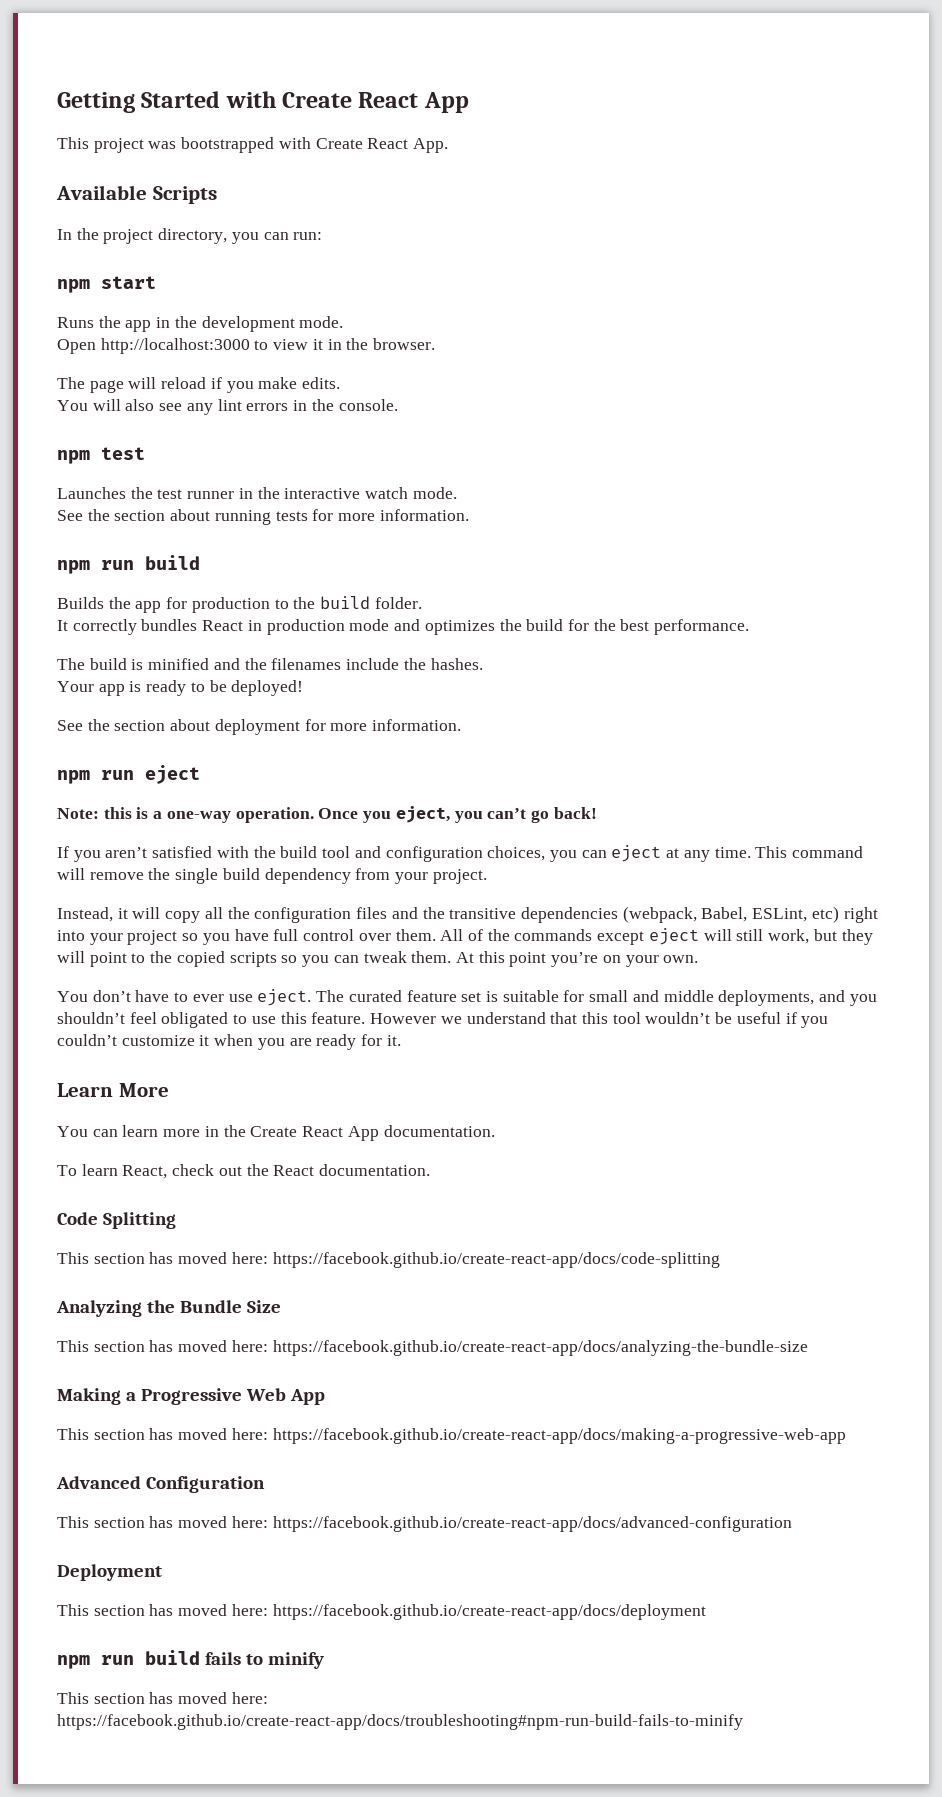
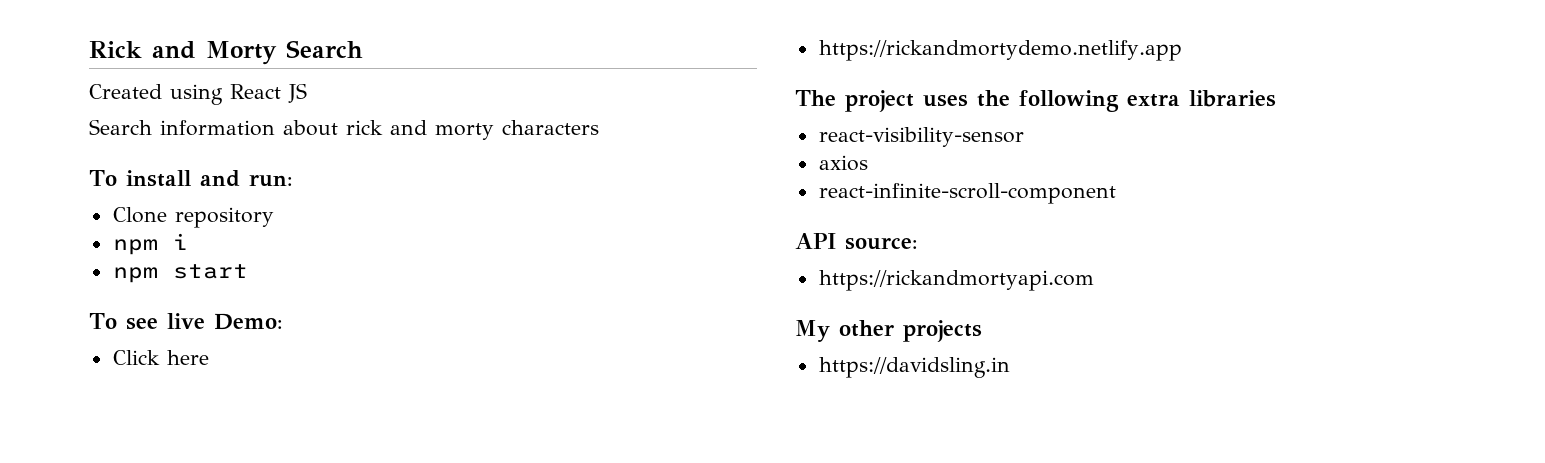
[57,91,469,113] [57,137,449,153] [56,185,217,204] [57,228,323,244] [57,276,156,293] [57,316,344,332] [57,338,436,354] [57,377,341,393] [57,399,398,415] [57,447,145,464] [57,487,457,499] [57,509,469,525] [57,555,200,574] [57,596,422,613] [57,619,750,635] [57,658,483,670] [57,680,304,696] [57,719,462,735] [57,765,200,784] [57,806,597,823] [57,845,864,862] [57,868,487,884] [57,906,878,923] [57,928,873,945] [57,951,699,967] [57,989,877,1006] [57,1012,829,1028] [57,1034,401,1050] [57,1083,169,1097] [57,1125,495,1141] [57,1164,431,1179] [57,1212,176,1229] [57,1252,720,1268] [56,1300,281,1317] [57,1340,808,1356] [57,1388,325,1405] [57,1428,846,1444] [56,1476,265,1493] [57,1516,792,1532] [57,1564,162,1581] [57,1604,706,1620] [57,1650,324,1669] [57,1692,268,1704] [57,1714,743,1730] Getting Started with Create React App // This project was bootstrapped with Create React App. // Available Scripts // In the project directory, you can run: // npm start // Runs the app in the development mode. // Open http://localhost:3000 to view it in the browser. // The page will reload if you make edits. // You will also see any lint errors in the console. // npm test // Launches the test runner in the interactive watch mode. // See the section about running tests for more information. // npm run build // Builds the app for production to the build folder. // It correctly bundles React in production mode and optimizes the build for the best performance. // The build is minified and the filenames include the hashes. // Your app is ready to be deployed! // See the section about deployment for more information. // npm run eject // Note: this is a one-way operation. Once you eject, you can’t go back! // If you aren’t satisfied with the build tool and configuration choices, you can eject at any time. This command will remove the single build dependency from your project. // Instead, it will copy all the configuration files and the transitive dependencies (webpack, Babel, ESLint, etc) right into your project so you have full control over them. All of the commands except eject will still work, but they will point to the copied scripts so you can tweak them. At this point you’re on your own. // You don’t have to ever use eject. The curated feature set is suitable for small and middle deployments, and you shouldn’t feel obligated to use this feature. However we understand that this tool wouldn’t be useful if you couldn’t customize it when you are ready for it. // Learn More // You can learn more in the Create React App documentation. // To learn React, check out the React documentation. // Code Splitting // This section has moved here: https://facebook.github.io/create-react-app/docs/code-splitting // Analyzing the Bundle Size // This section has moved here: https://facebook.github.io/create-react-app/docs/analyzing-the-bundle-size // Making a Progressive Web App // This section has moved here: https://facebook.github.io/create-react-app/docs/making-a-progressive-web-app // Advanced Configuration // This section has moved here: https://facebook.github.io/create-react-app/docs/advanced-configuration // Deployment // This section has moved here: https://facebook.github.io/create-react-app/docs/deployment // npm run build fails to minify // This section has moved here: https://facebook.github.io/create-react-app/docs/troubleshooting#npm-run-build-fails-to-minify -> [89,40,363,65] [89,83,307,105] [89,119,599,140] [89,170,293,187] [112,207,274,228] [112,233,188,255] [112,264,248,283] [89,313,283,330] [112,350,209,365] [818,40,1182,61] [795,90,1276,112] [818,127,1024,147] [818,155,868,171] [818,183,1116,204] [795,233,918,250] [818,270,1094,291] [795,320,982,342] [818,357,1010,378] Rick and Morty Search // Created using React JS // Search information about rick and morty characters // To install and run: // Clone repository // npm i // npm start // To see live Demo: // Click here // https://rickandmortydemo.netlify.app // The project uses the following extra libraries // react-visibility-sensor // axios // react-infinite-scroll-component // API source: // https://rickandmortyapi.com // My other projects // https://davidsling.in

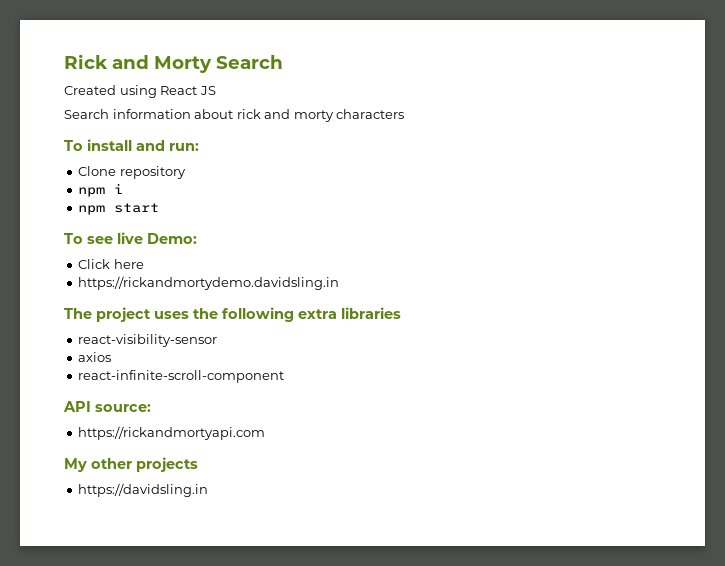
[818,40,1182,61] https://rickandmortydemo.netlify.app -> [78,276,340,290] https://rickandmortydemo.davidsling.in

